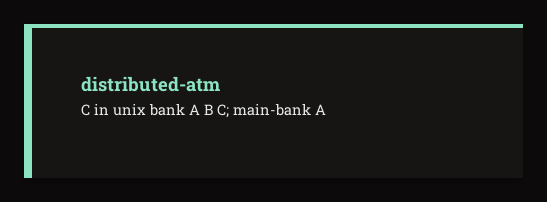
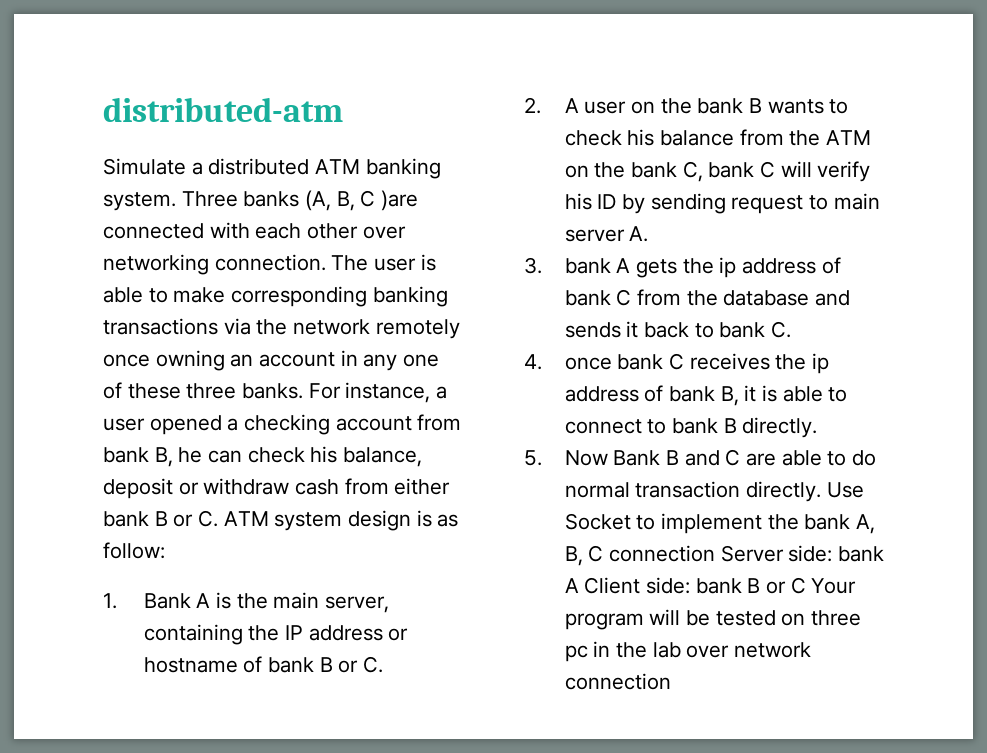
[81,103,326,118] C in unix bank A B C; main-bank A -> [103,158,441,179] [103,190,419,211] [103,222,406,239] [103,254,436,275] [103,286,448,307] [103,318,460,339] [103,350,440,371] [103,382,448,403] [103,414,462,435] [103,446,423,467] [103,478,451,499] [103,510,459,531] [103,542,165,559] [103,592,389,613] [143,624,409,645] [143,656,383,673] [524,97,849,114] [564,129,871,146] [564,161,871,182] [564,193,880,214] [564,226,649,242] [524,257,841,278] [564,289,850,306] [564,321,791,338] [524,353,829,374] [564,385,848,406] [564,417,818,438] [524,449,876,466] [564,481,864,502] [564,513,875,534] [564,545,884,566] [564,577,857,594] [564,609,861,630] [564,641,811,662] [564,673,671,690] Simulate a distributed ATM banking system. Three banks (A, B, C )are connected with each other over networking connection. The user is able to make corresponding banking transactions via the network remotely once owning an account in any one of these three banks. For instance, a user opened a checking account from bank B, he can check his balance, deposit or withdraw cash from either bank B or C. ATM system design is as follow: // 1. Bank A is the main server, containing the IP address or hostname of bank B or C. // 2. A user on the bank B wants to check his balance from the ATM on the bank C, bank C will verify his ID by sending request to main server A. // 3. bank A gets the ip address of bank C from the database and sends it back to bank C. // 4. once bank C receives the ip address of bank B, it is able to connect to bank B directly. // 5. Now Bank B and C are able to do normal transaction directly. Use Socket to implement the bank A, B, C connection Server side: bank A Client side: bank B or C Your program will be tested on three pc in the lab over network connection

